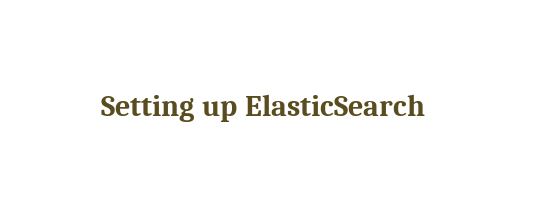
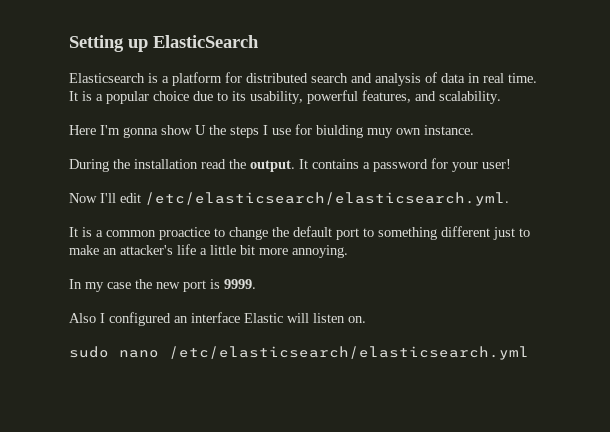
(426, 105) none -> [69,72,537,86] [69,90,501,104] [69,124,474,138] [69,158,511,172] [69,192,509,206] [69,226,530,240] [69,244,348,258] [69,279,256,292] [69,312,366,326] [69,346,529,360] // Elasticsearch is a platform for distributed search and analysis of data in real time. It is a popular choice due to its usability, powerful features, and scalability. // Here I'm gonna show U the steps I use for biulding muy own instance. // During the installation read the output. It contains a password for your user! // Now I'll edit /etc/elasticsearch/elasticsearch.yml. // It is a common proactice to change the default port to something different just to make an attacker's life a little bit more annoying. // In my case the new port is 9999. // Also I configured an interface Elastic will listen on. // sudo nano /etc/elasticsearch/elasticsearch.yml

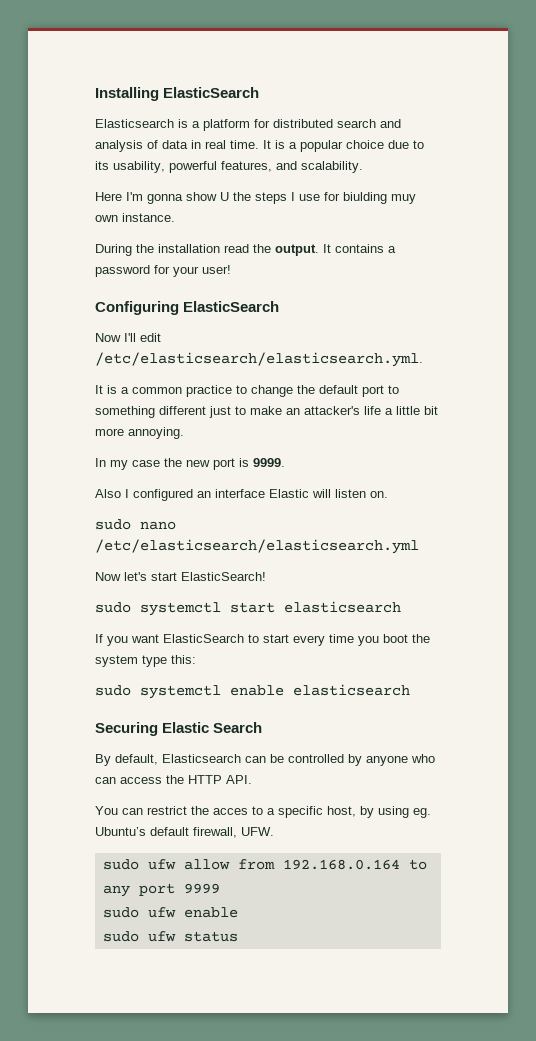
[69,35,148,52] Setting up -> [95,87,159,101] Installing
(511, 164) none -> [95,301,280,315] // Configuring ElasticSearch
[159,227,210,240] proactice -> [186,385,232,397] practice
(529, 353) none -> [95,572,266,581] [95,601,401,616] [95,634,430,646] [95,655,196,667] [95,684,410,699] [95,722,263,736] [95,754,435,766] [95,775,252,784] [95,806,431,818] [95,827,274,838] [102,859,427,870] [102,883,220,897] [102,907,238,918] [102,931,238,942] // Now let's start ElasticSearch! // sudo systemctl start elasticsearch // If you want ElasticSearch to start every time you boot the system type this: // sudo systemctl enable elasticsearch // Securing Elastic Search // By default, Elasticsearch can be controlled by anyone who can access the HTTP API. // You can restrict the acces to a specific host, by using eg. Ubuntu’s default firewall, UFW. // sudo ufw allow from 192.168.0.164 to any port 9999 // sudo ufw enable // sudo ufw status

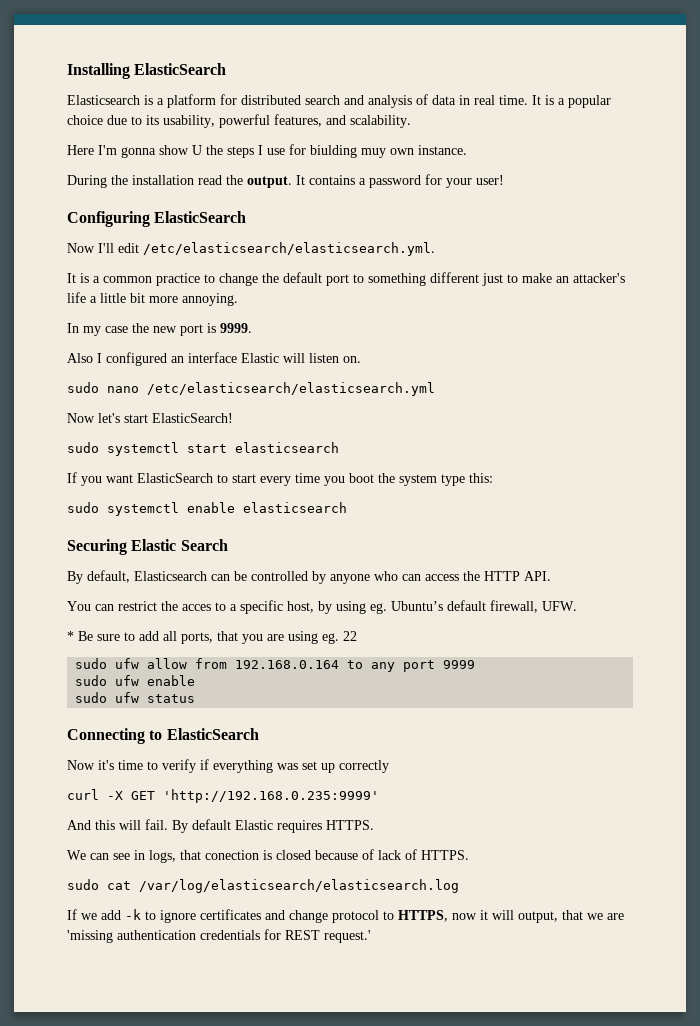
(274, 831) none -> [67,631,357,644] // * Be sure to add all ports, that you are using eg. 22
(238, 936) none -> [67,728,259,744] [67,759,389,773] [67,789,379,803] [67,819,374,833] [67,849,469,863] [67,879,459,893] [67,909,624,923] [67,929,371,943] // Connecting to ElasticSearch // Now it's time to verify if everything was set up correctly // curl -X GET 'http://192.168.0.235:9999' // And this will fail. By default Elastic requires HTTPS. // We can see in logs, that conection is closed because of lack of HTTPS. // sudo cat /var/log/elasticsearch/elasticsearch.log // If we add -k to ignore certificates and change protocol to HTTPS, now it will output, that we are 'missing authentication credentials for REST request.'

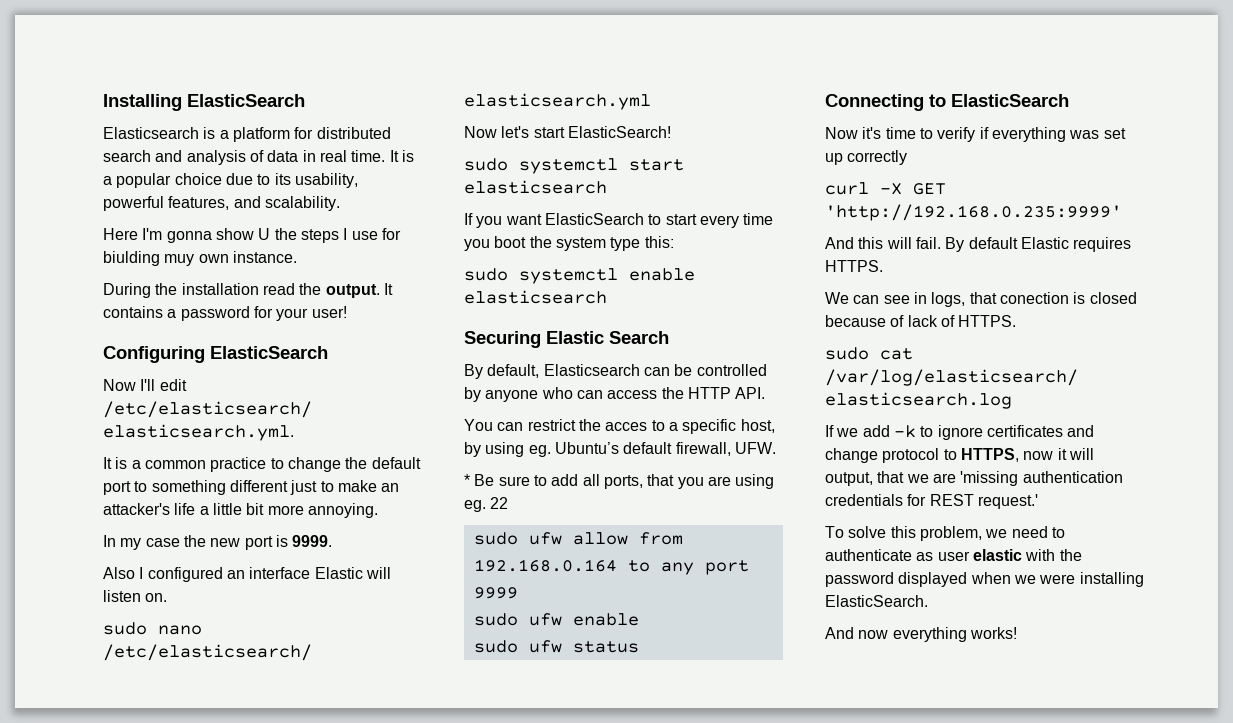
(371, 936) none -> [825,526,1065,541] [825,549,1082,561] [825,572,1144,587] [825,595,928,607] [825,627,1017,642] // To solve this problem, we need to authenticate as user elastic with the password displayed when we were installing ElasticSearch. // And now everything works!

